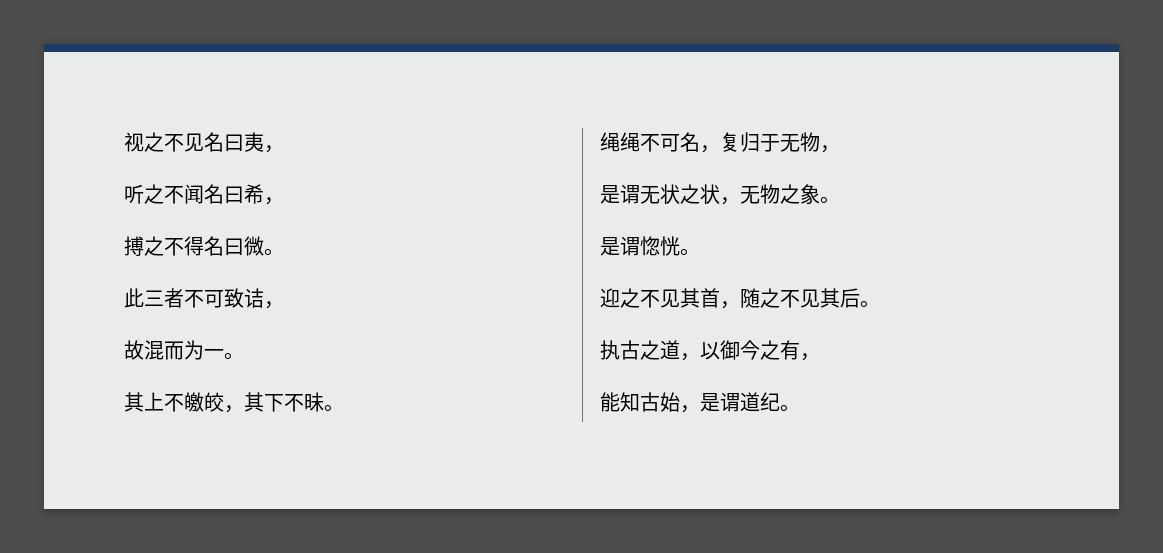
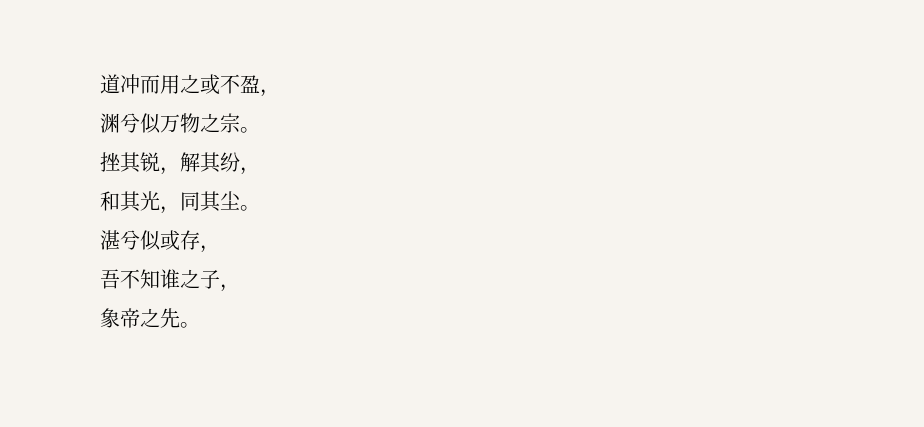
[124,132,284,153] [124,184,284,205] [124,236,284,256] [124,288,284,309] [124,340,244,360] [124,392,344,413] [600,132,840,153] [600,184,840,205] [600,236,700,256] [600,288,880,309] [600,340,820,361] [600,392,780,413] 视之不见名曰夷， // 听之不闻名曰希， // 搏之不得名曰微。 // 此三者不可致诘， // 故混而为一。 // 其上不皦皎，其下不昧。 // 绳绳不可名，复归于无物， // 是谓无状之状，无物之象。 // 是谓惚恍。 // 迎之不见其首，随之不见其后。 // 执古之道，以御今之有， // 能知古始，是谓道纪 -> [100,74,280,97] [100,113,260,134] [100,152,260,175] [100,191,260,214] [100,230,220,253] [100,269,240,292] [100,308,180,328] 道冲而用之或不盈， // 渊兮似万物之宗。 // 挫其锐，解其纷， // 和其光，同其尘。 // 湛兮似或存， // 吾不知谁之子， // 象帝之先

